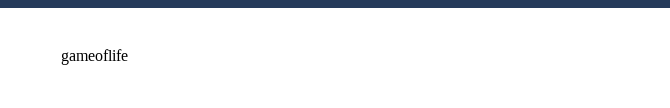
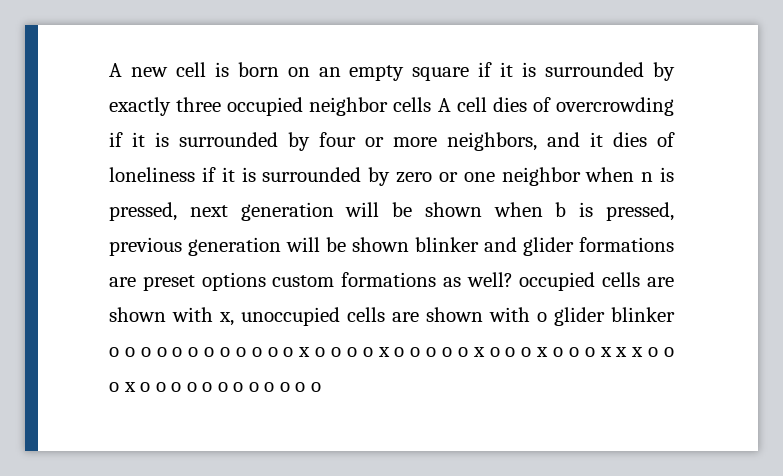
[61,49,128,65] gameoflife -> [109,62,675,81] [109,97,675,116] [109,132,675,151] [109,167,674,186] [109,202,674,221] [109,237,674,256] [109,272,674,291] [109,307,675,326] [109,347,674,357] [109,382,321,392] A new cell is born on an empty square if it is surrounded by exactly three occupied neighbor cells A cell dies of overcrowding if it is surrounded by four or more neighbors, and it dies of loneliness if it is surrounded by zero or one neighbor when n is pressed, next generation will be shown when b is pressed, previous generation will be shown blinker and glider formations are preset options custom formations as well? occupied cells are shown with x, unoccupied cells are shown with o glider blinker o o o o o o o o o o o o x o o o o x o o o o o x o o o x o o o x x x o o o x o o o o o o o o o o o o

